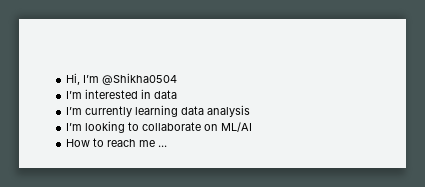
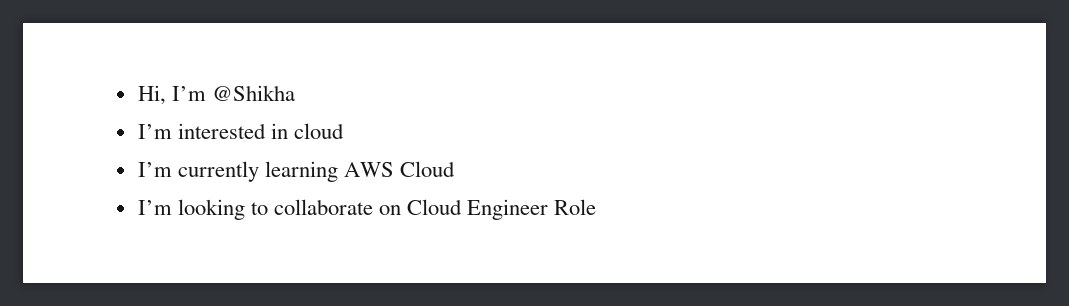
[102,73,178,85] @Shikha0504 -> [211,85,295,101] @Shikha
[154,90,178,99] data -> [293,123,344,139] cloud
[181,105,251,117] data analysis -> [343,161,456,177] AWS Cloud
[221,122,253,132] [66,138,168,147] ML/AI // How to reach me ... -> [407,199,597,220] Cloud Engineer Role

